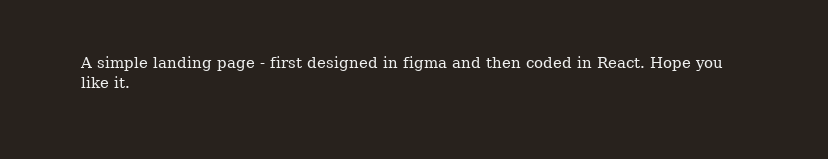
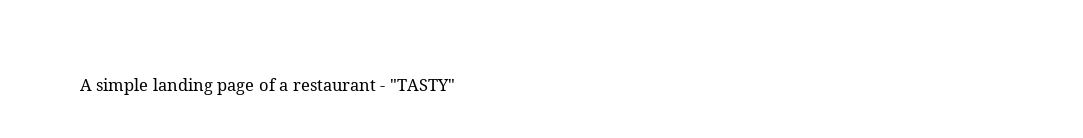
[260,56,723,71] [81,76,130,88] - first designed in figma and then coded in React. Hope you like it. -> [258,78,455,91] of a restaurant - "TASTY"

